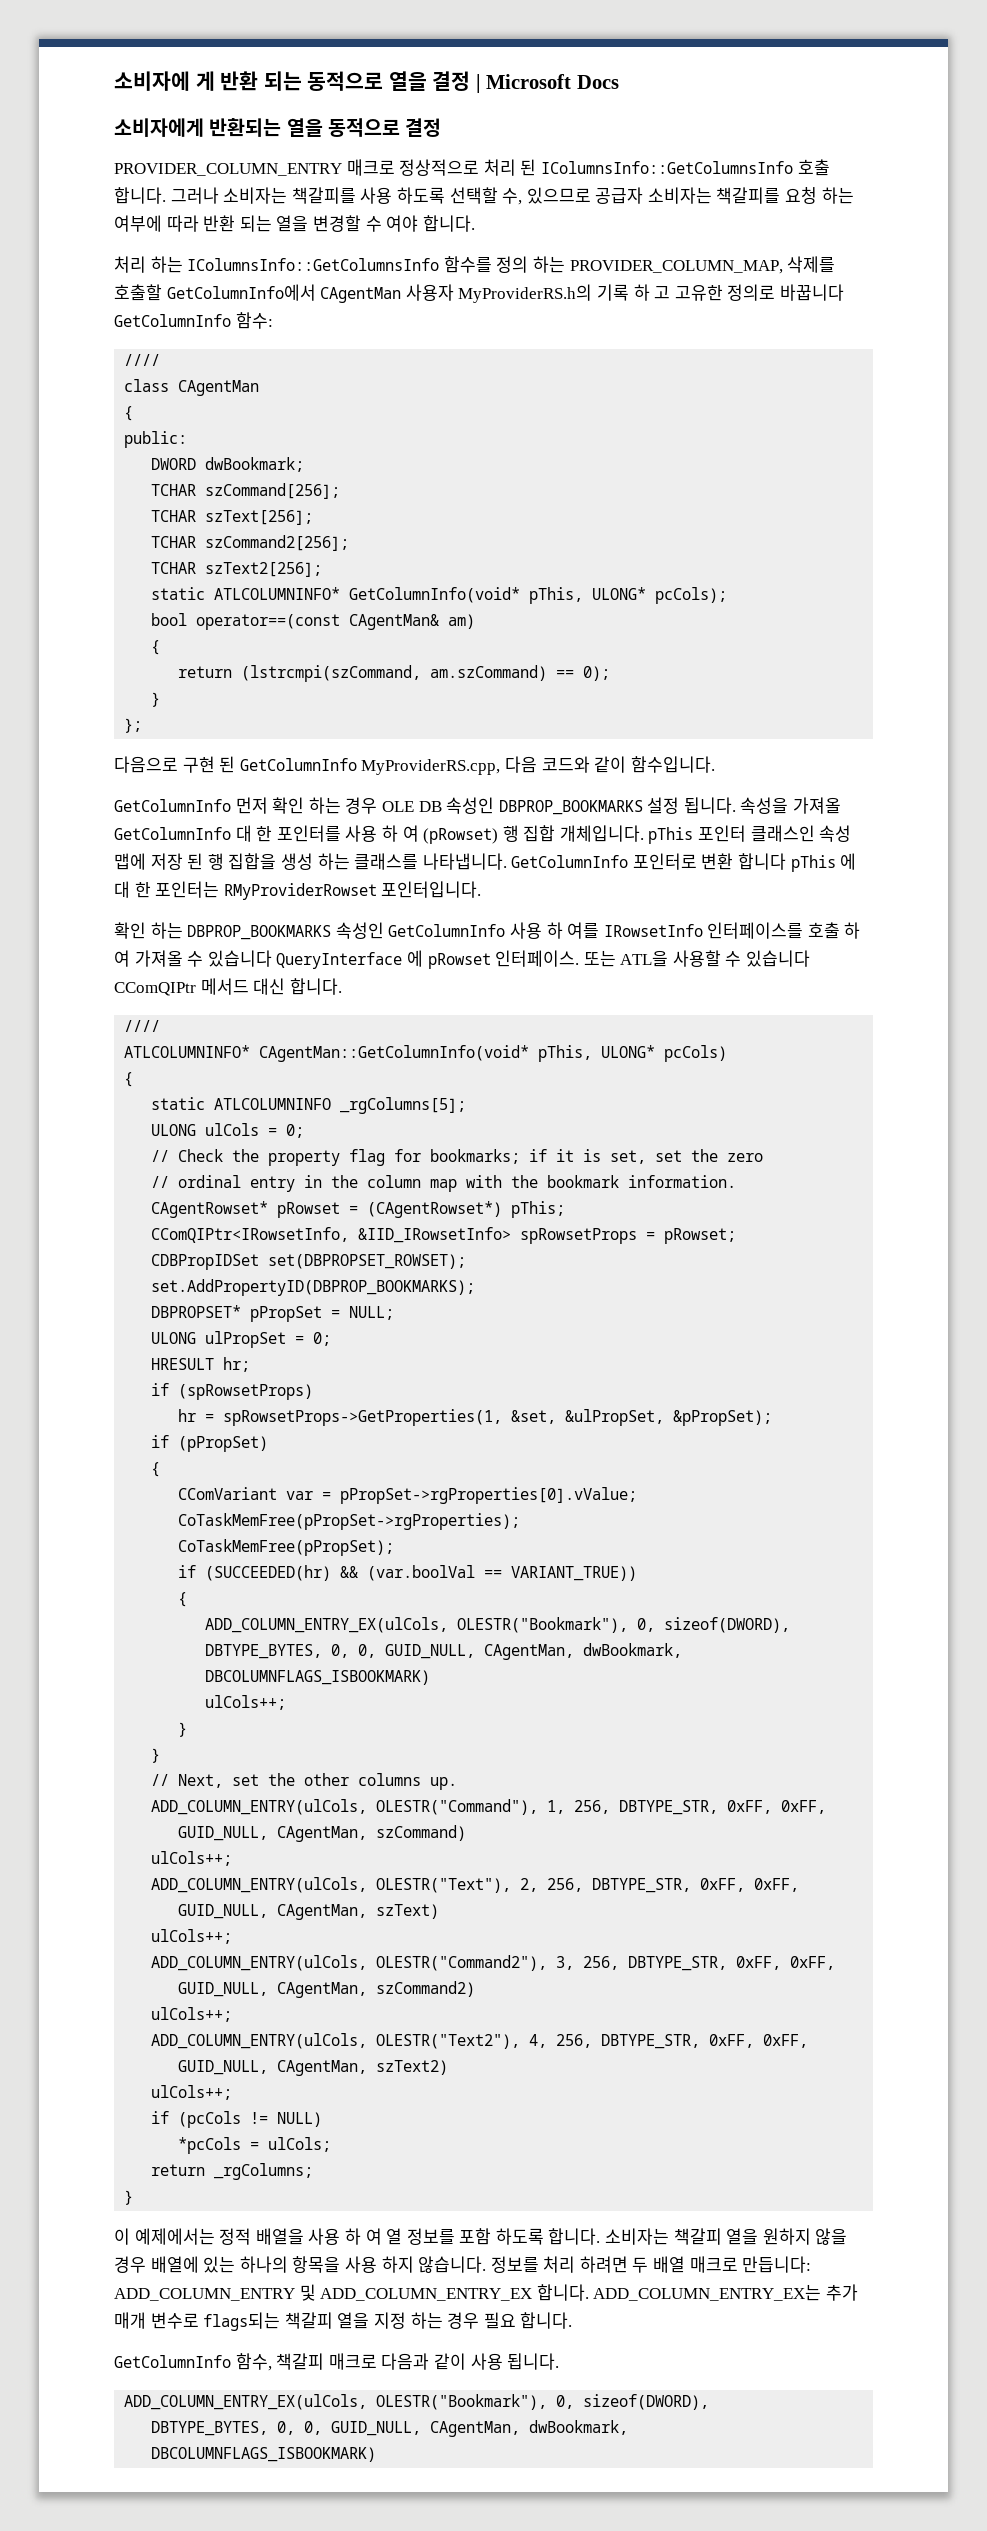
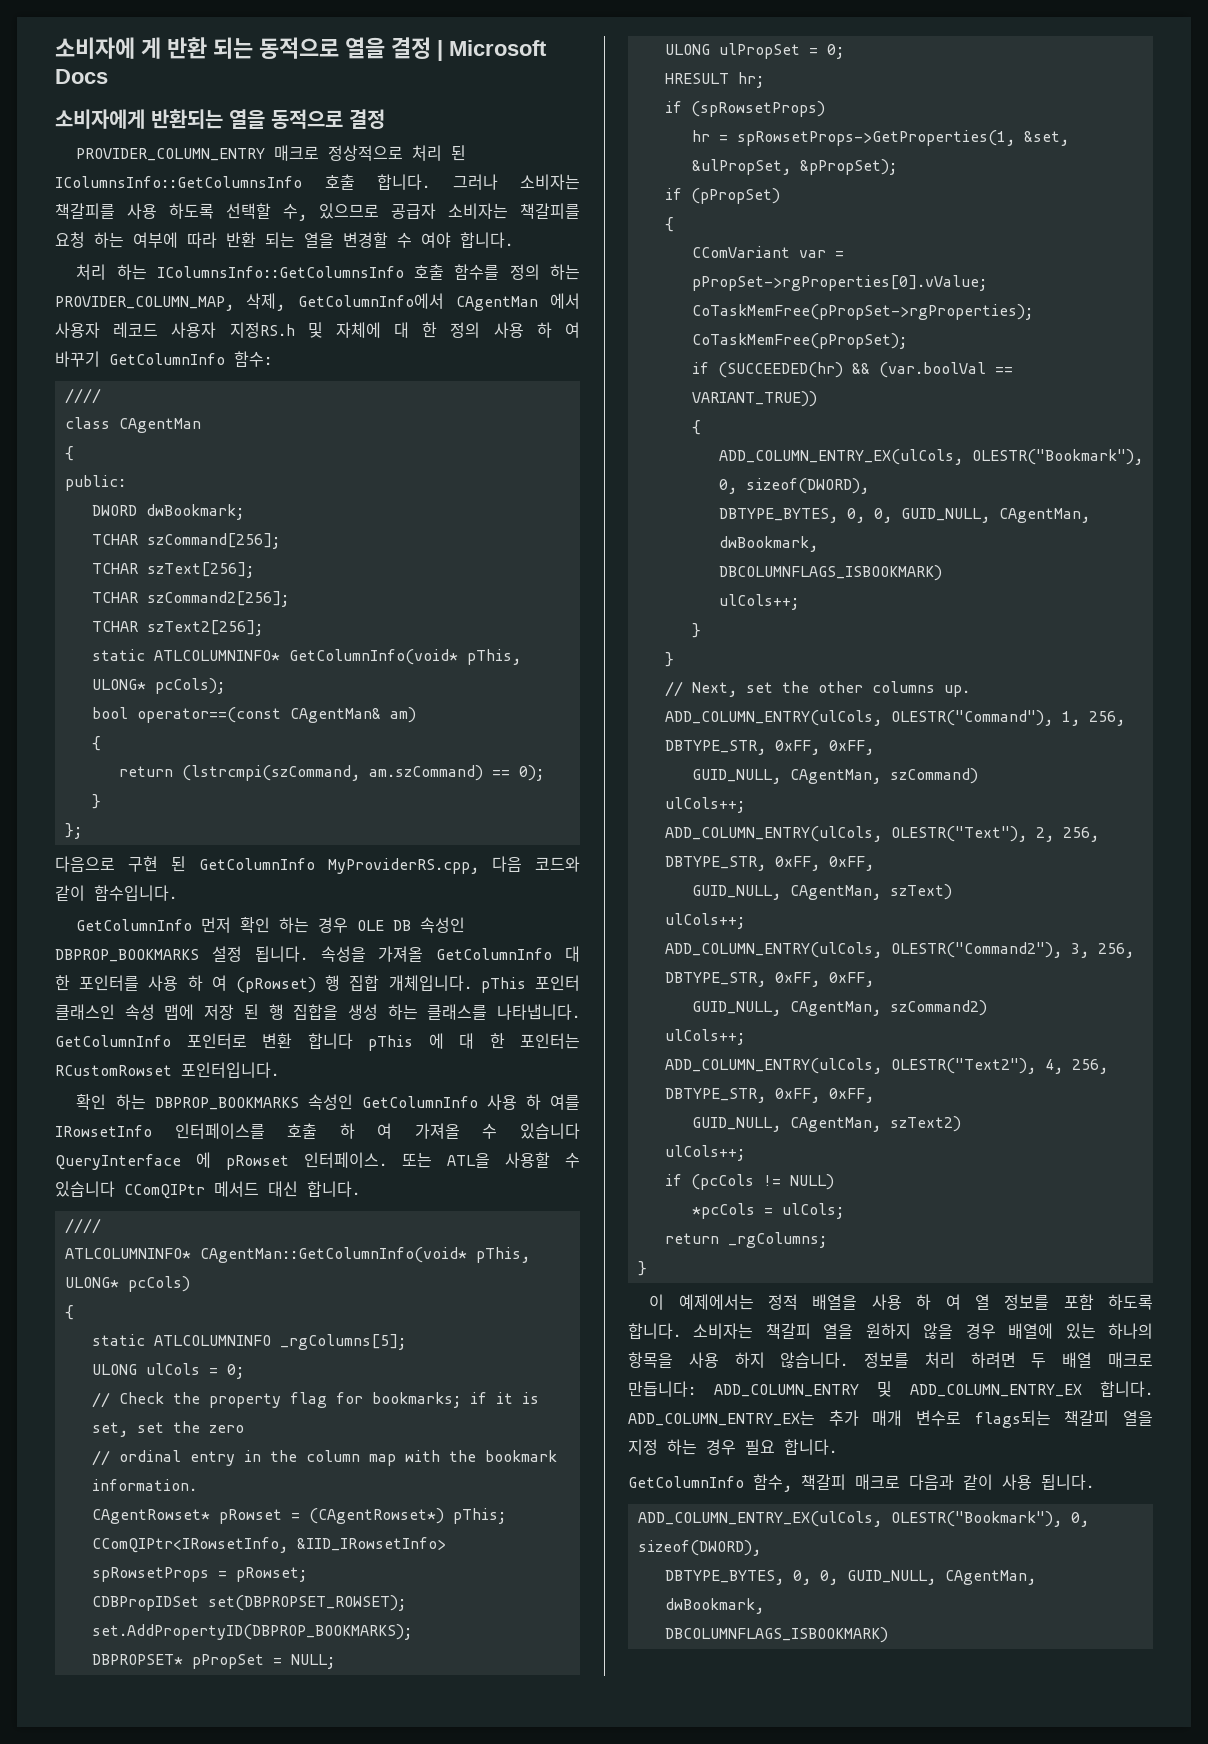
(440, 264) none -> [414,264,445,280] 호출
[787,256,836,273] [114,284,844,303] 삭제를 호출할 GetColumnInfo에서 CAgentMan 사용자 MyProviderRS.h의 기록 하 고 고유한 정의로 바꿉니다 -> [246,293,580,311] [55,322,580,338] [55,351,100,367] 삭제, GetColumnInfo에서 CAgentMan 에서 사용자 레코드 사용자 지정RS.h 및 자체에 대 한 정의 사용 하 여 바꾸기
[223,883,377,900] RMyProviderRowset -> [55,1065,172,1076] RCustomRowset

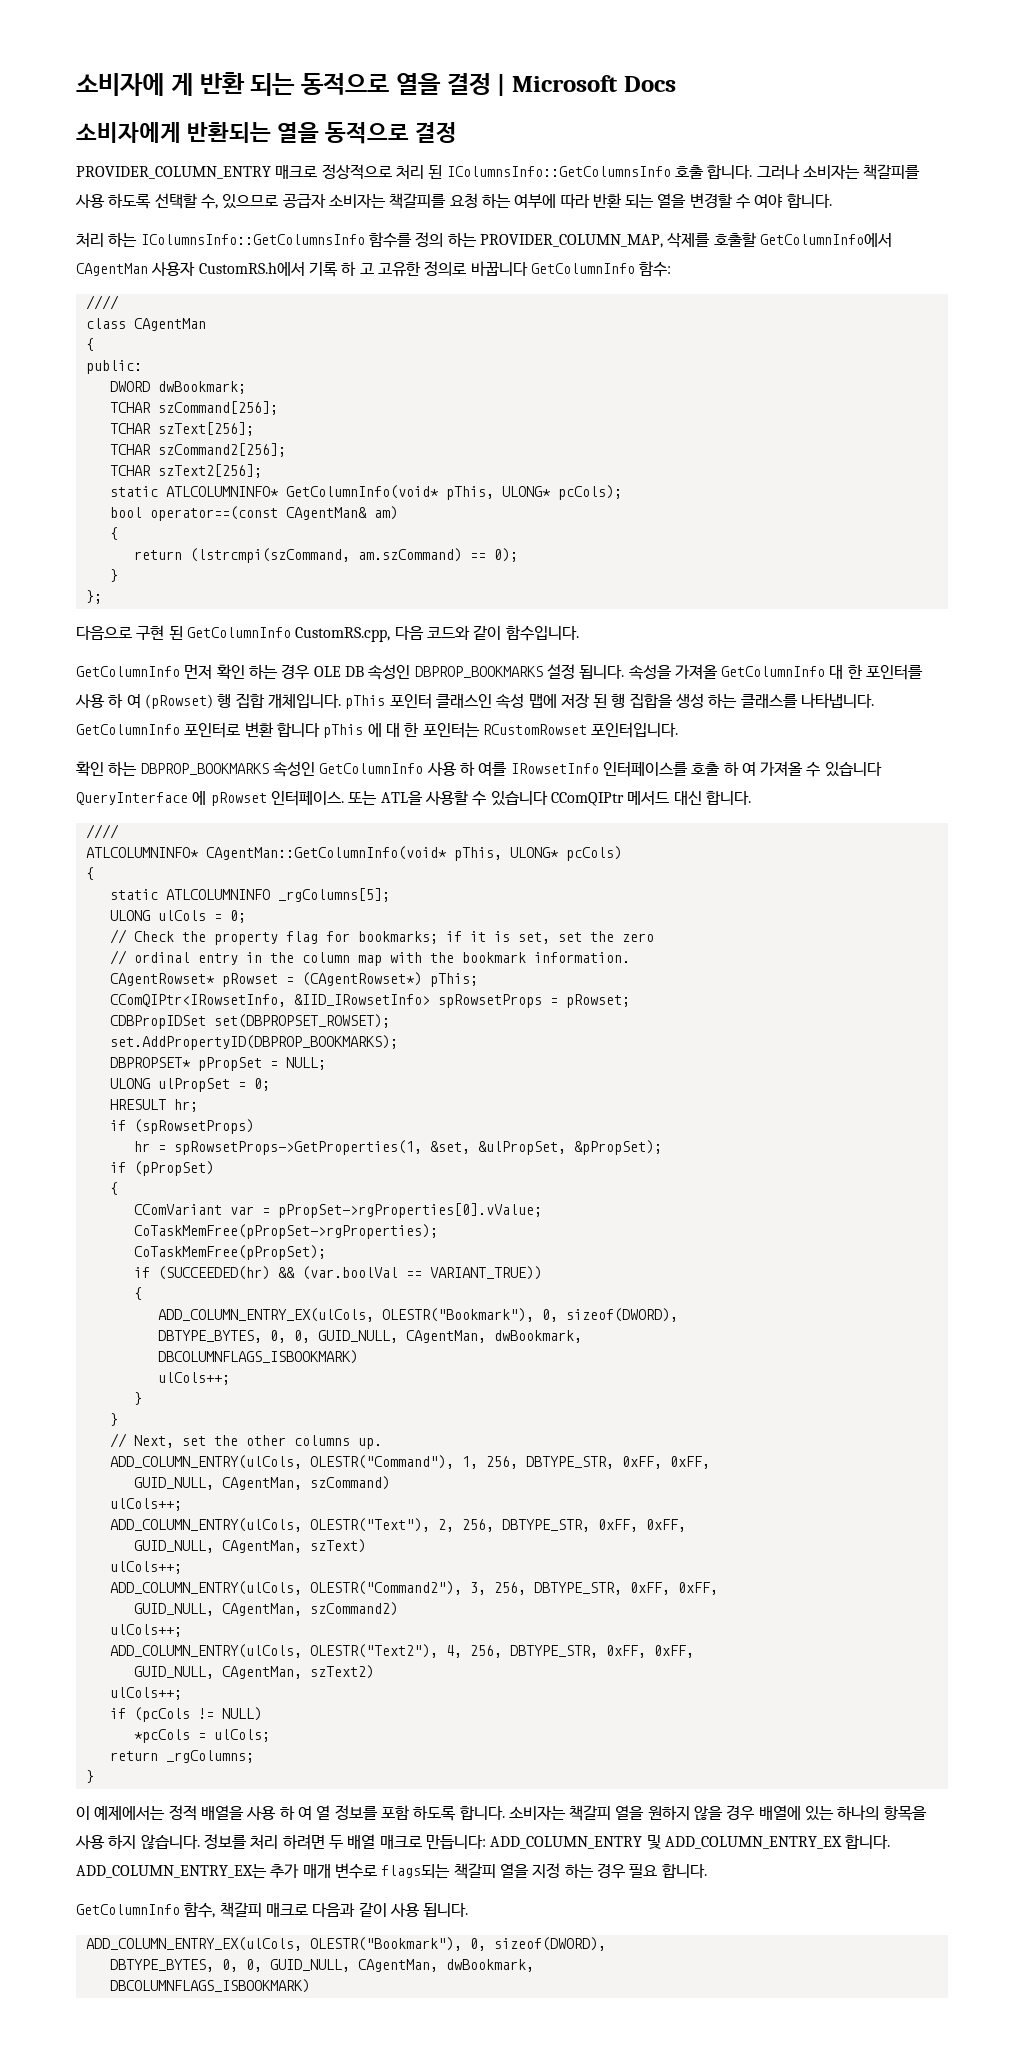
[414,264,445,280] 호출 -> (365, 239) none
[246,293,580,311] [55,322,580,338] [55,351,100,367] 삭제, GetColumnInfo에서 CAgentMan 에서 사용자 레코드 사용자 지정RS.h 및 자체에 대 한 정의 사용 하 여 바꾸기 -> [667,232,892,248] [76,261,528,277] 삭제를 호출할 GetColumnInfo에서 CAgentMan 사용자 CustomRS.h에서 기록 하 고 고유한 정의로 바꿉니다
[328,858,479,874] MyProviderRS.cpp, -> [295,627,391,642] CustomRS.cpp,

